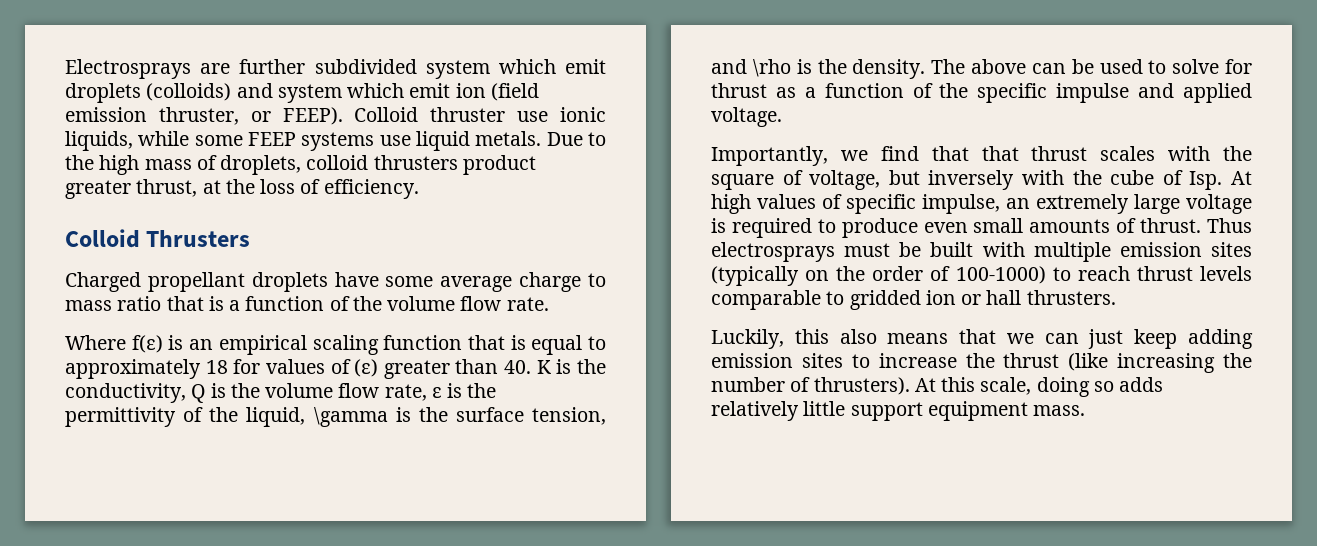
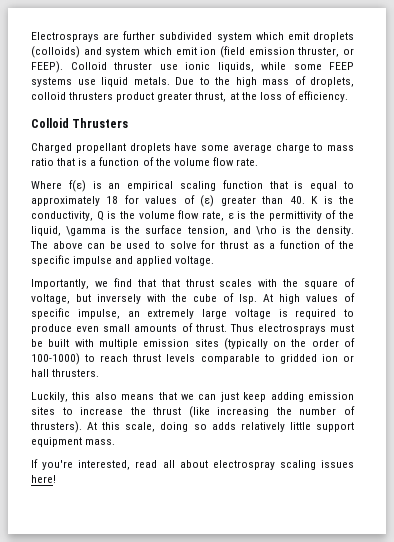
(1086, 410) none -> [31,459,354,470] [31,475,56,483] // If you're interested, read all about electrospray scaling issues here!

